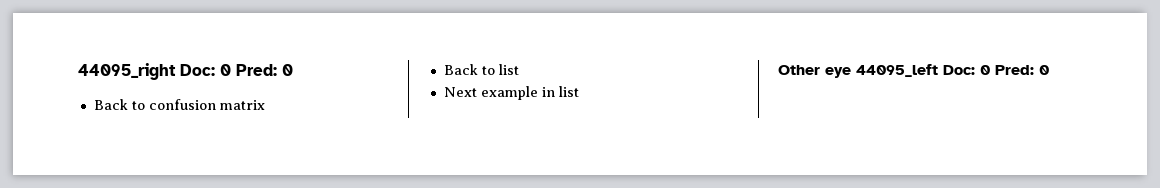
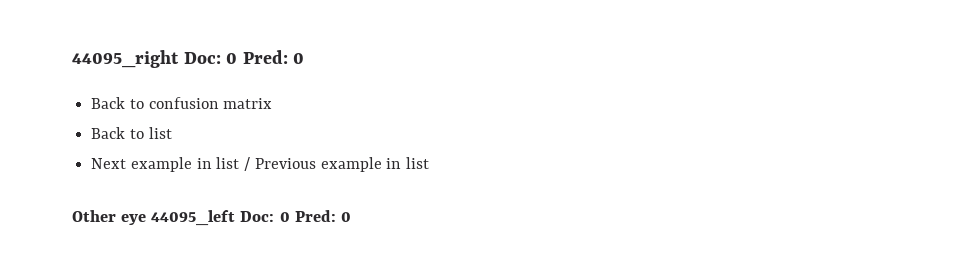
(579, 91) none -> [244,157,430,172] / Previous example in list

